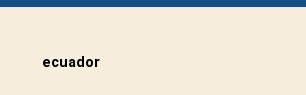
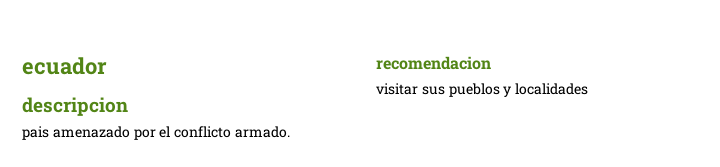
(100, 61) none -> [22,97,128,116] [22,126,290,140] [376,56,491,70] [376,83,589,97] // descripcion // pais amenazado por el conflicto armado. // recomendacion // visitar sus pueblos y localidades

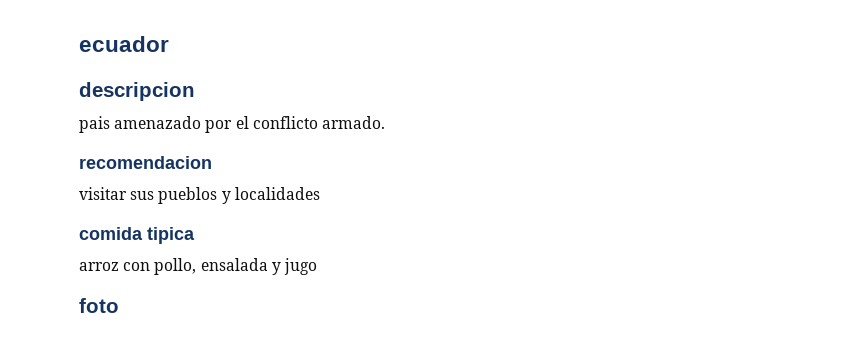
(589, 89) none -> [79,227,195,244] [79,258,317,275] [79,298,119,313] // comida tipica // arroz con pollo, ensalada y jugo // foto

